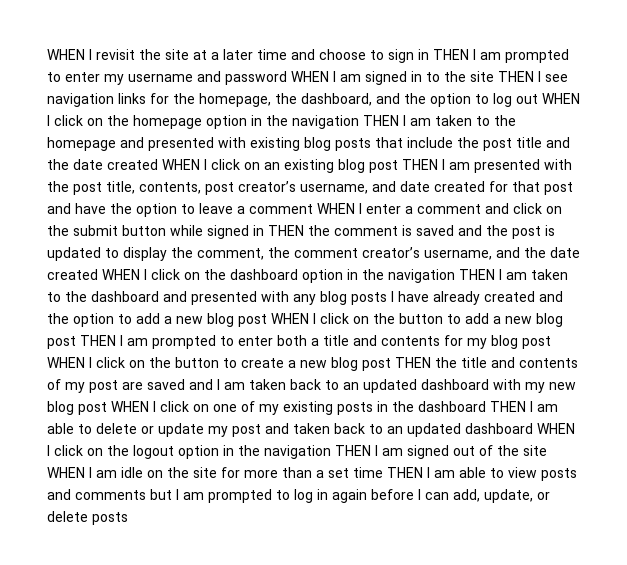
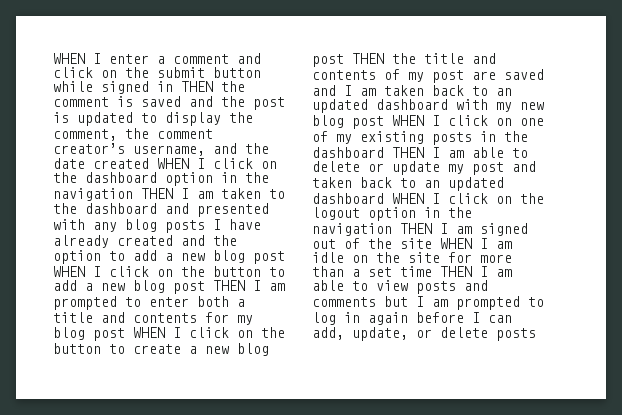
[47,49,569,63] [47,71,568,85] [47,93,580,107] [47,115,516,129] [47,137,570,151] [47,159,572,173] [47,181,573,195] [47,203,362,217] WHEN I revisit the site at a later time and choose to sign in THEN I am prompted to enter my username and password WHEN I am signed in to the site THEN I see navigation links for the homepage, the dashboard, and the option to log out WHEN I click on the homepage option in the navigation THEN I am taken to the homepage and presented with existing blog posts that include the post title and the date created WHEN I click on an existing blog post THEN I am presented with the post title, contents, post creator’s username, and date created for that post and have the option to leave a comment WHEN I -> [53,53,101,64] WHEN I

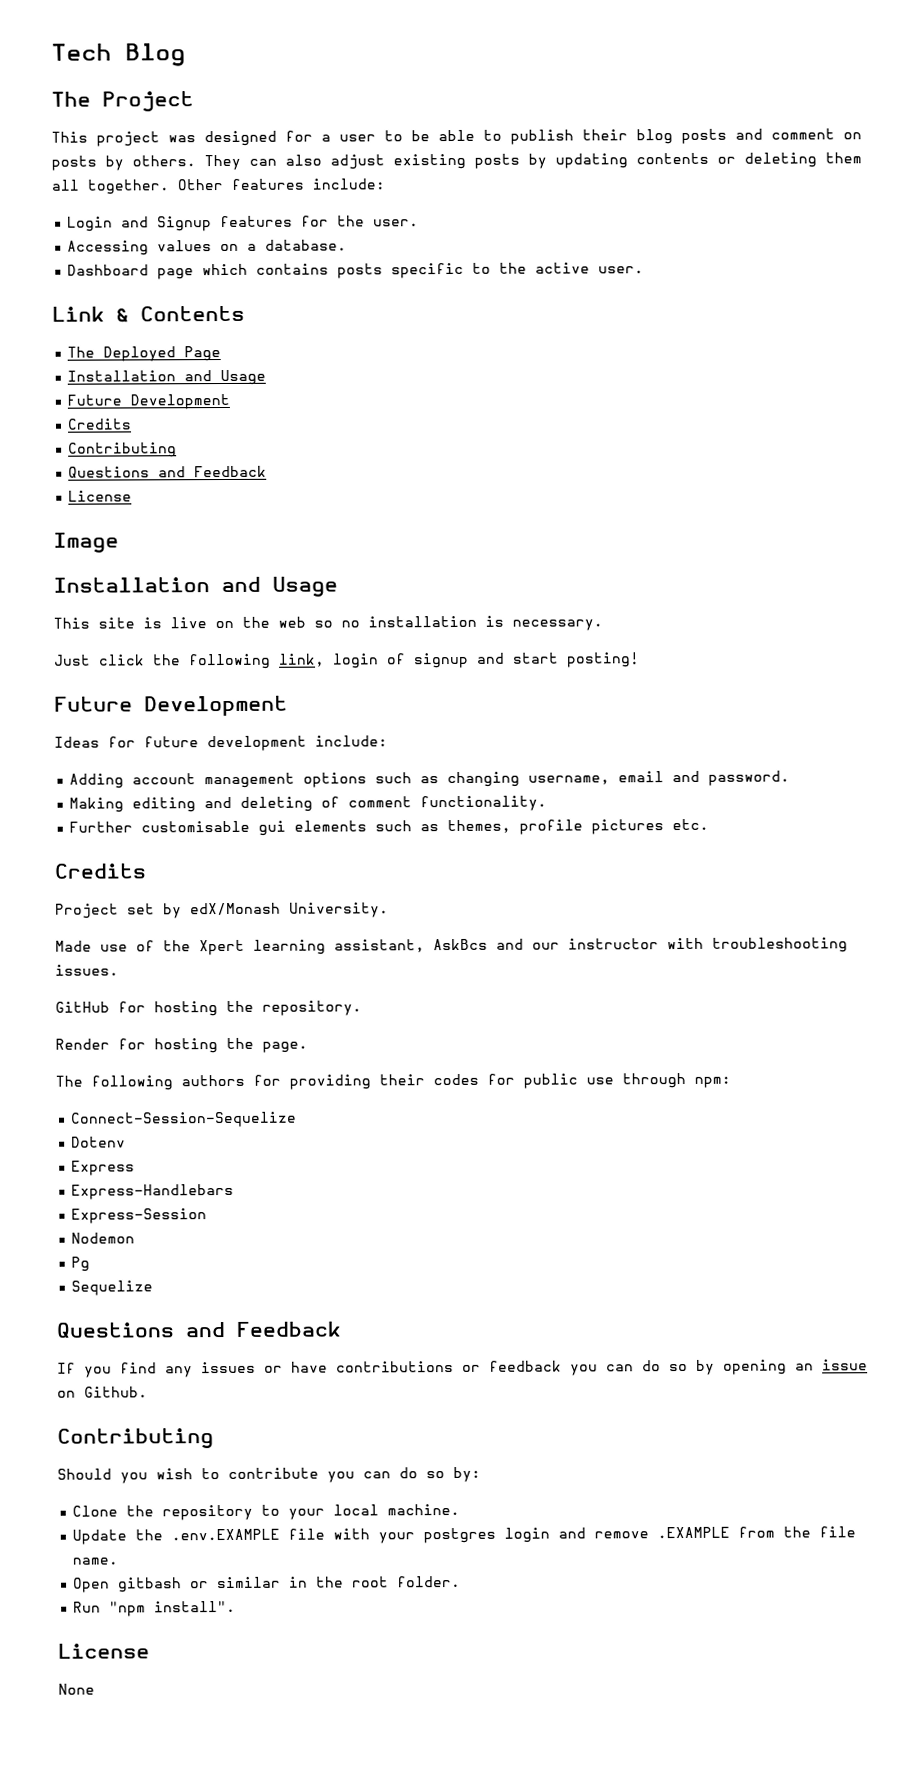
[53,53,261,64] [53,67,261,78] [53,81,245,94] [53,96,285,110] [53,112,253,126] [53,128,213,141] [53,143,269,156] [53,158,277,169] [53,172,269,186] [53,188,285,201] [53,203,269,217] [53,219,261,233] [53,235,237,248] [53,250,285,264] [53,266,285,277] [53,280,285,294] [53,296,245,310] [53,312,253,325] [53,327,285,341] [53,343,269,356] [312,53,496,67] [312,69,544,83] [312,85,512,96] [312,99,544,113] [312,115,544,129] [312,131,528,145] [312,147,528,158] [312,161,536,175] [312,177,504,191] [312,193,544,204] [312,207,472,221] [312,223,528,236] [312,238,512,249] [312,252,512,263] [312,266,512,277] [312,280,488,294] [312,296,544,310] [312,312,512,325] [312,327,536,341] WHEN I enter a comment and click on the submit button while signed in THEN the comment is saved and the post is updated to display the comment, the comment creator’s username, and the date created WHEN I click on the dashboard option in the navigation THEN I am taken to the dashboard and presented with any blog posts I have already created and the option to add a new blog post WHEN I click on the button to add a new blog post THEN I am prompted to enter both a title and contents for my blog post WHEN I click on the button to create a new blog post THEN the title and contents of my post are saved and I am taken back to an updated dashboard with my new blog post WHEN I click on one of my existing posts in the dashboard THEN I am able to delete or update my post and taken back to an updated dashboard WHEN I click on the logout option in the navigation THEN I am signed out of the site WHEN I am idle on the site for more than a set time THEN I am able to view posts and comments but I am prompted to log in again before I can add, update, or delete posts -> [51,43,186,67] [51,91,194,112] [51,128,862,147] [51,152,862,171] [51,178,385,195] [67,215,420,232] [67,239,348,256] [67,262,645,280] [52,305,245,323] [67,346,222,362] [67,369,267,386] [67,393,231,410] [67,418,133,430] [68,442,178,458] [68,465,268,478] [68,490,133,502] [53,532,119,553] [53,576,338,597] [53,615,603,631] [53,652,640,670] [54,695,288,717] [54,735,388,752] [69,770,791,789] [69,795,548,813] [69,818,710,836] [54,863,146,879] [55,902,389,919] [55,937,848,956] [55,964,119,976] [55,1000,362,1017] [55,1037,308,1054] [55,1072,731,1091] [70,1111,298,1128] [71,1136,127,1148] [71,1160,136,1176] [71,1183,235,1200] [71,1208,208,1224] [71,1232,136,1244] [71,1256,91,1272] [71,1280,154,1296] [56,1321,341,1338] [57,1359,868,1378] [57,1386,148,1398] [57,1428,214,1449] [57,1466,481,1484] [72,1503,461,1521] [72,1526,857,1545] [72,1557,119,1565] [73,1575,462,1593] [73,1600,237,1617] [58,1643,150,1659] [58,1683,95,1695] Tech Blog // The Project // This project was designed for a user to be able to publish their blog posts and comment on posts by others. They can also adjust existing posts by updating contents or deleting them all together. Other features include: // Login and Signup features for the user. // Accessing values on a database. // Dashboard page which contains posts specific to the active user. // Link & Contents // The Deployed Page // Installation and Usage // Future Development // Credits // Contributing // Questions and Feedback // License // Image // Installation and Usage // This site is live on the web so no installation is necessary. // Just click the following link, login of signup and start posting! // Future Development // Ideas for future development include: // Adding account management options such as changing username, email and password. // Making editing and deleting of comment functionality. // Further customisable gui elements such as themes, profile pictures etc. // Credits // Project set by edX/Monash University. // Made use of the Xpert learning assistant, AskBcs and our instructor with troubleshooting issues. // GitHub for hosting the repository. // Render for hosting the page. // The following authors for providing their codes for public use through npm: // Connect-Session-Sequelize // Dotenv // Express // Express-Handlebars // Express-Session // Nodemon // Pg // Sequelize // Questions and Feedback // If you find any issues or have contributions or feedback you can do so by opening an issue on Github. // Contributing // Should you wish to contribute you can do so by: // Clone the repository to your local machine. // Update the .env.EXAMPLE file with your postgres login and remove .EXAMPLE from the file name. // Open gitbash or similar in the root folder. // Run "npm install". // License // None

